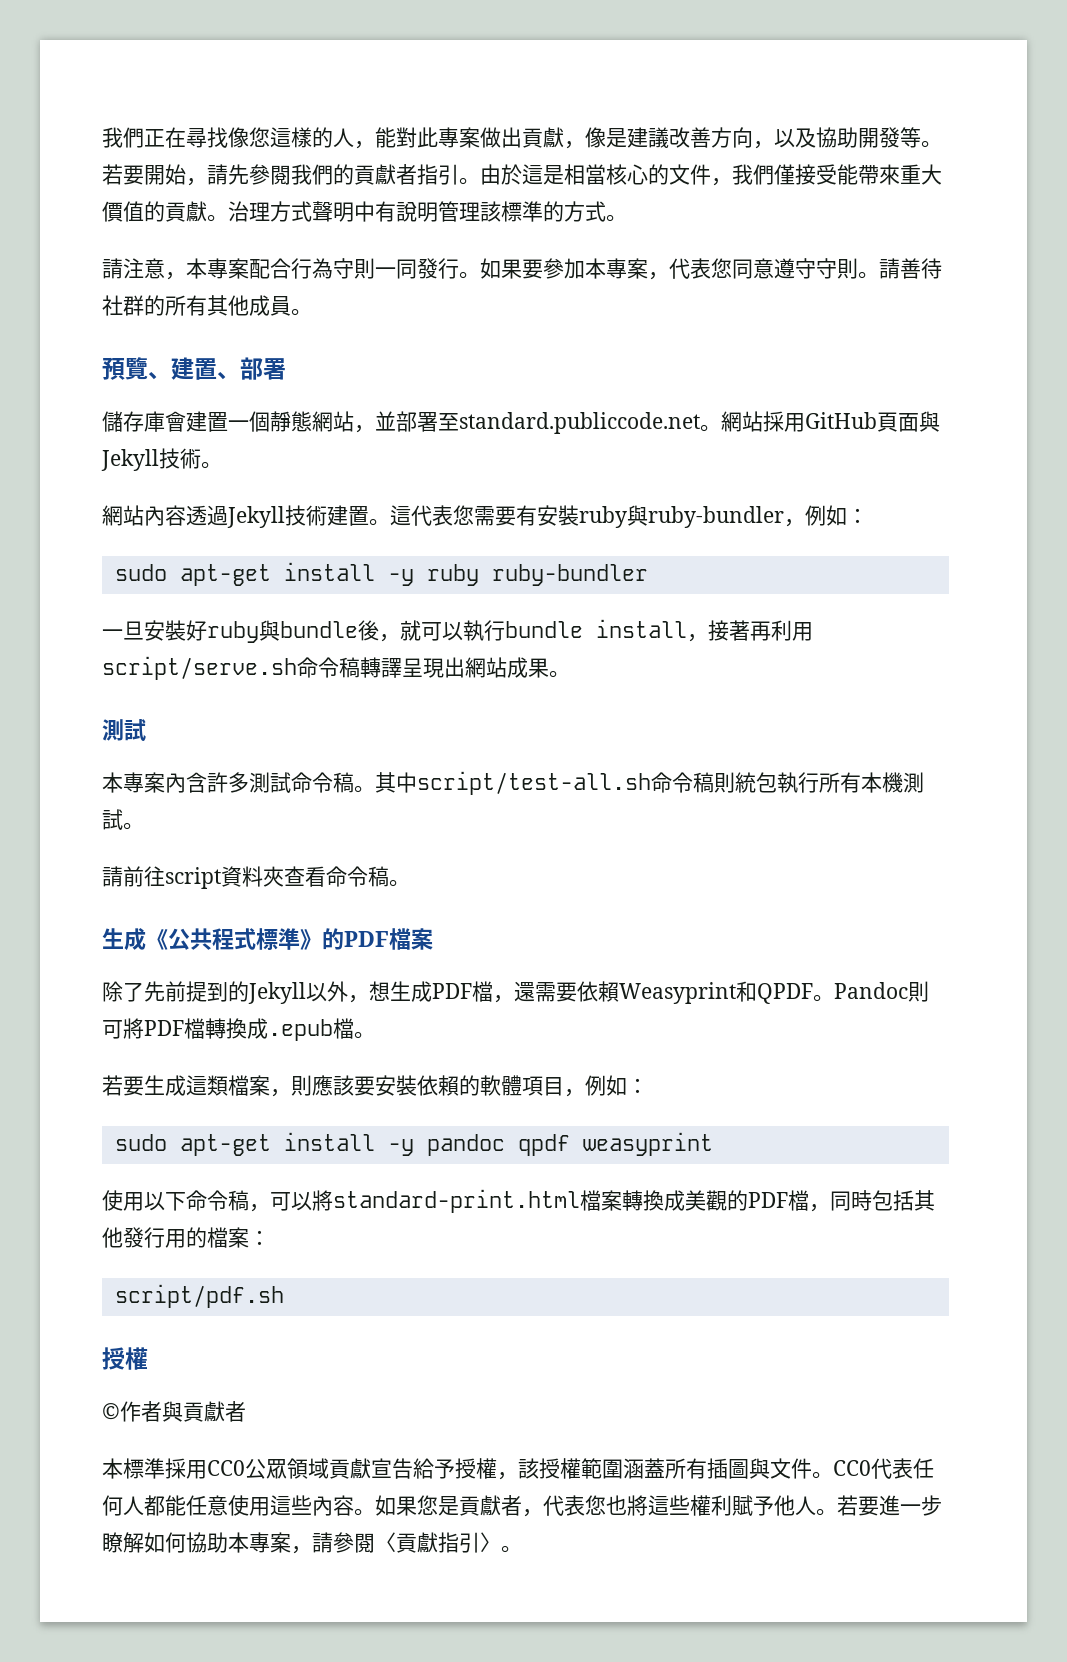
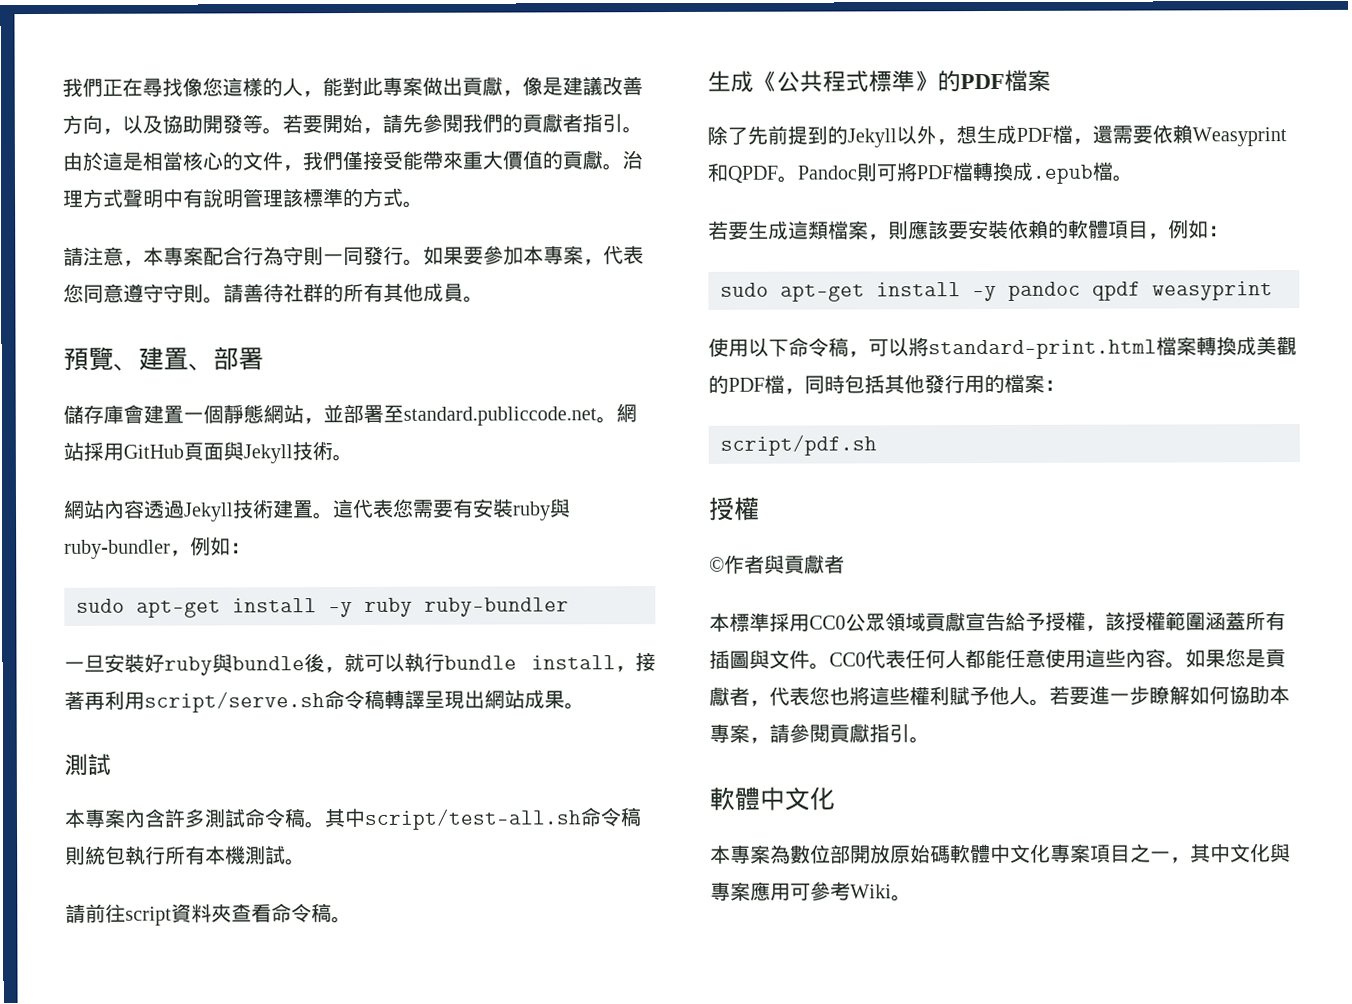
[375,1532,396,1552] 〈 -> (830, 733) none
[480,1532,522,1553] 〉。 -> [909,736,930,744] [709,786,835,811] [710,843,1291,864] [710,881,912,902] 。 // 軟體中文化 // 本專案為數位部開放原始碼軟體中文化專案項目之一，其中文化與專案應用可參考Wiki。

